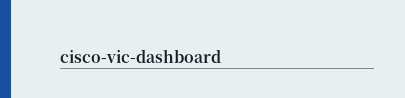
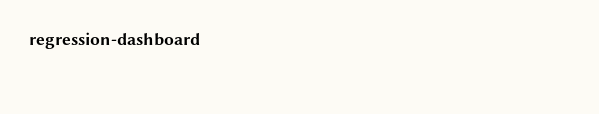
[60,49,221,63] cisco-vic-dashboard -> [29,32,200,49] regression-dashboard

